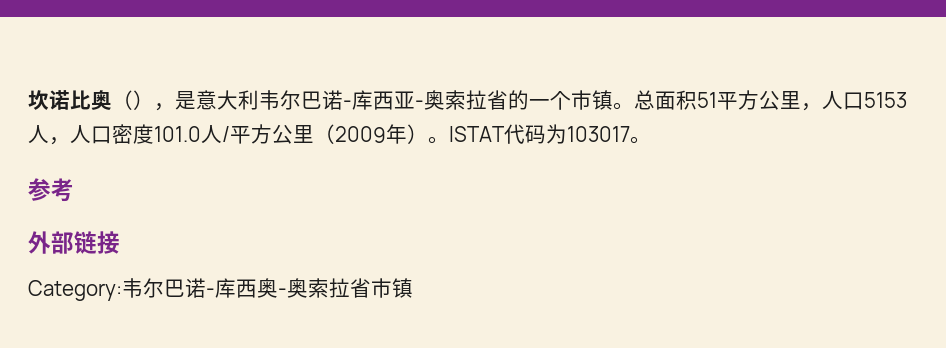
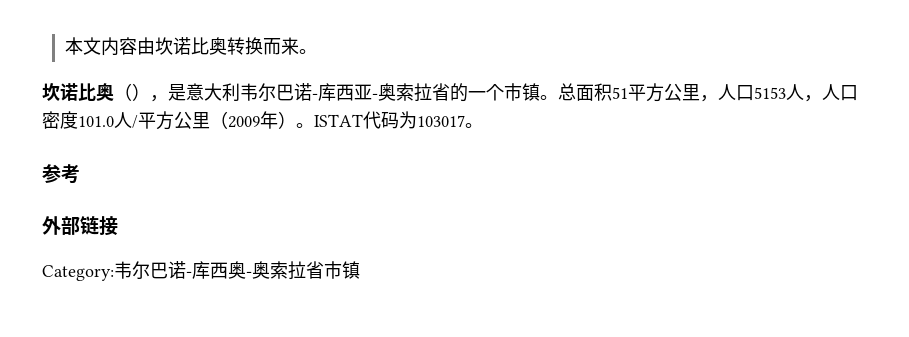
(28, 100) none -> [64,37,317,56] 本文内容由坎诺比奥转换而来。 //

